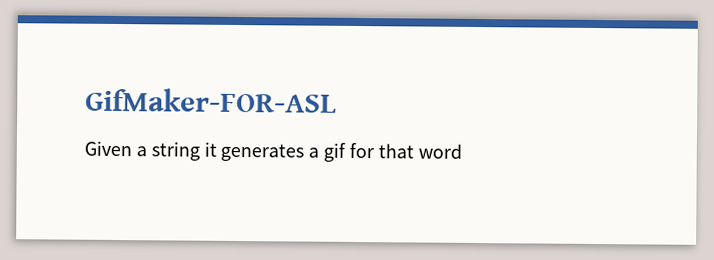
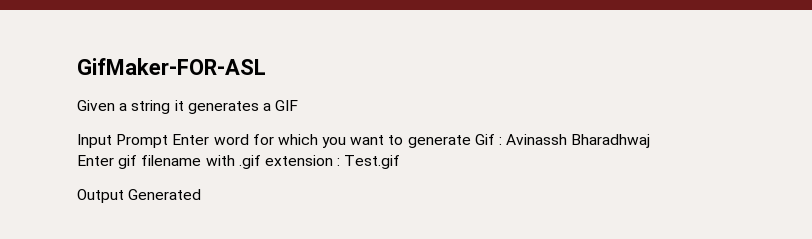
[323,142,462,162] gif for that word -> [275,100,299,111] [77,134,651,148] [77,155,401,169] [77,189,202,203] GIF // Input Prompt Enter word for which you want to generate Gif : Avinassh Bharadhwaj // Enter gif filename with .gif extension : Test.gif // Output Generated

